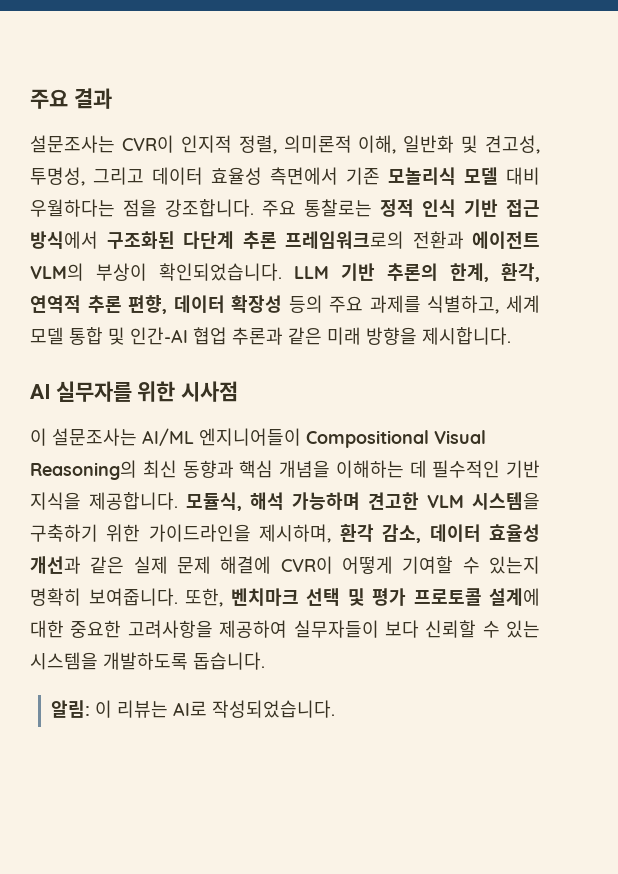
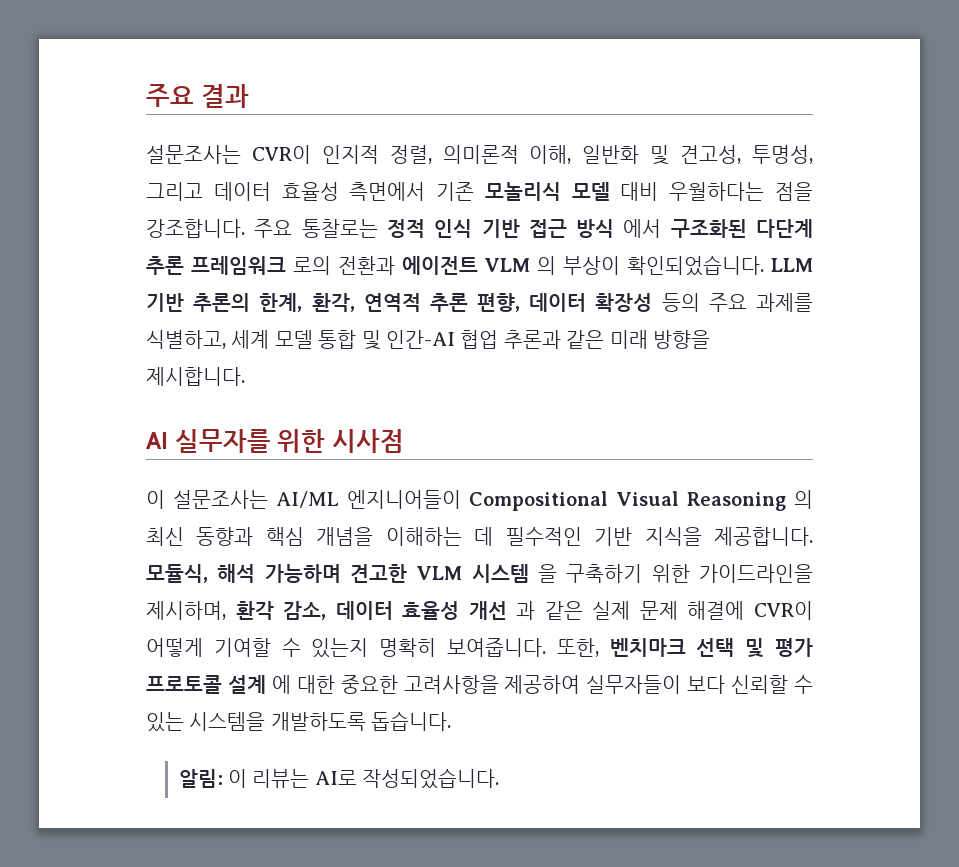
[30,231,98,249] 방식에서 -> [576,219,662,238] 방식 에서
[285,231,540,249] [30,263,84,281] 프레임워크로의 전환과 에이전트 VLM의 -> [190,256,557,275] 프레임워크 로의 전환과 에이전트 VLM 의
[30,460,137,480] Reasoning의 -> [687,490,813,511] Reasoning 의
[472,492,540,510] 시스템을 -> [471,564,557,583] 시스템 을
[30,556,81,574] 개선과 -> [468,601,536,620] 개선 과
[489,588,540,606] 설계에 -> [227,675,291,694] 설계 에

